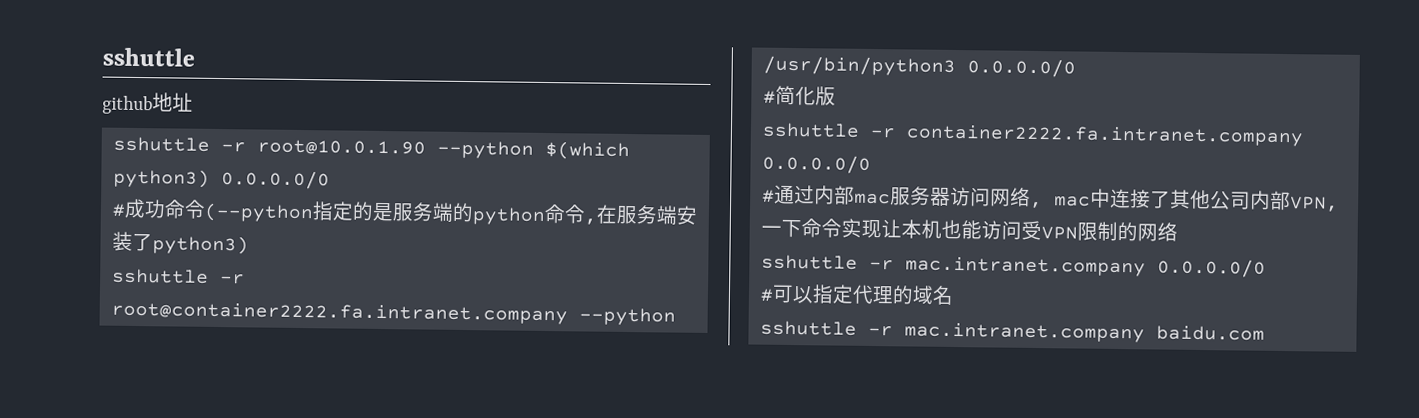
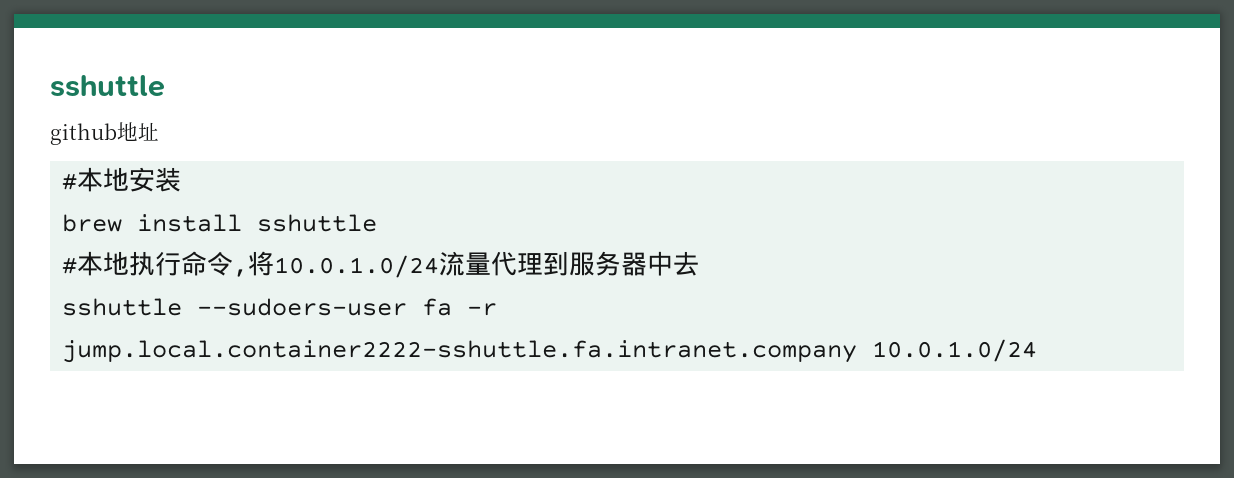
[113,136,630,161] [113,168,330,190] [112,198,698,225] [112,231,249,255] [112,268,245,285] [111,301,676,326] [763,55,1076,78] [763,85,836,106] [762,122,1304,147] [762,154,871,174] [762,184,1339,212] [761,218,1178,242] [761,254,1266,278] [760,284,954,305] [760,320,1265,343] sshuttle -r root@10.0.1.90 --python $(which python3) 0.0.0.0/0 // #成功命令(--python指定的是服务端的python命令,在服务端安装了python3) // sshuttle -r root@container2222.fa.intranet.company --python /usr/bin/python3 0.0.0.0/0 // #简化版 // sshuttle -r container2222.fa.intranet.company 0.0.0.0/0 // #通过内部mac服务器访问网络, mac中连接了其他公司内部VPN,一下命令实现让本机也能访问受VPN限制的网络 // sshuttle -r mac.intranet.company 0.0.0.0/0 // #可以指定代理的域名 // sshuttle -r mac.intranet.company baidu.com -> [62,167,182,192] [62,214,378,232] [62,251,700,278] [62,298,498,316] [62,339,1038,363] #本地安装 // brew install sshuttle // #本地执行命令,将10.0.1.0/24流量代理到服务器中去 // sshuttle --sudoers-user fa -r jump.local.container2222-sshuttle.fa.intranet.company 10.0.1.0/24

